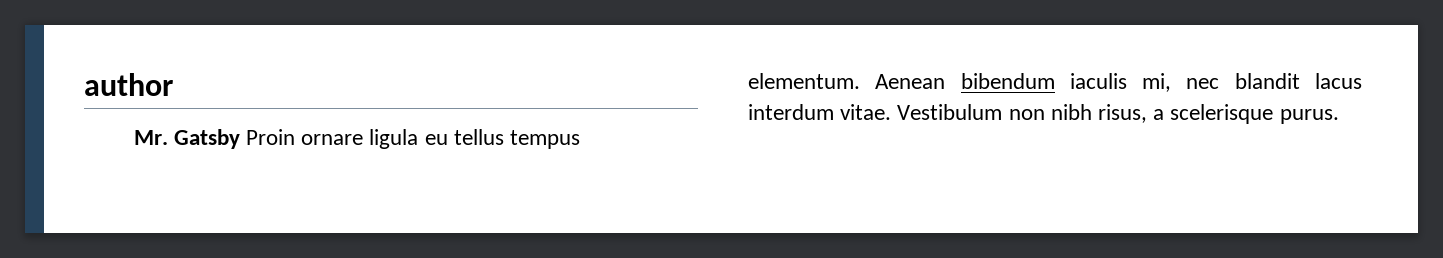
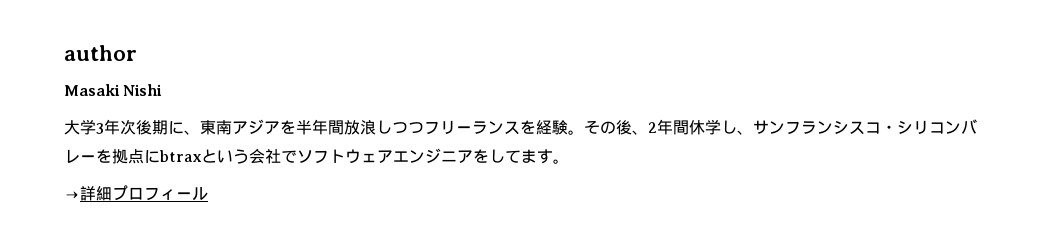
[133,129,581,149] [748,73,1362,92] [748,104,1339,124] Mr. Gatsby Proin ornare ligula eu tellus tempus elementum. Aenean bibendum iaculis mi, nec blandit lacus interdum vitae. Vestibulum non nibh risus, a scelerisque purus. -> [64,84,163,96] [64,119,977,135] [64,148,569,164] [64,185,208,201] Masaki Nishi // 大学3年次後期に、東南アジアを半年間放浪しつつフリーランスを経験。その後、2年間休学し、サンフランシスコ・シリコンバレーを拠点にbtraxという会社でソフトウェアエンジニアをしてます。 // →詳細プロフィール

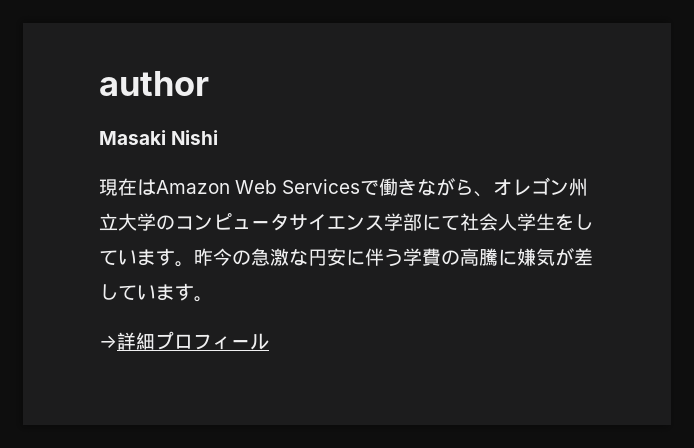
[64,119,977,135] [64,148,521,164] 大学3年次後期に、東南アジアを半年間放浪しつつフリーランスを経験。その後、2年間休学し、サンフランシスコ・シリコンバレーを拠点にbtraxという会社でソフトウェアエンジニアをして -> [99,177,589,197] [99,213,593,231] [99,248,593,267] [99,284,156,300] 現在はAmazon Web Servicesで働きながら、オレゴン州立大学のコンピュータサイエンス学部にて社会人学生をしています。昨今の急激な円安に伴う学費の高騰に嫌気が差してい

